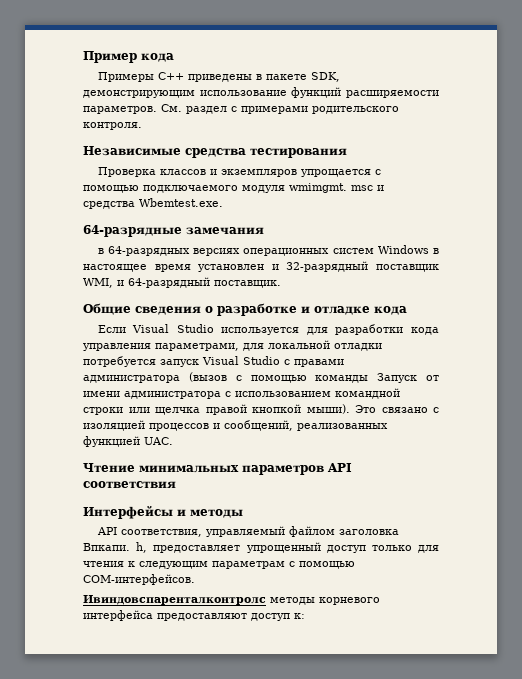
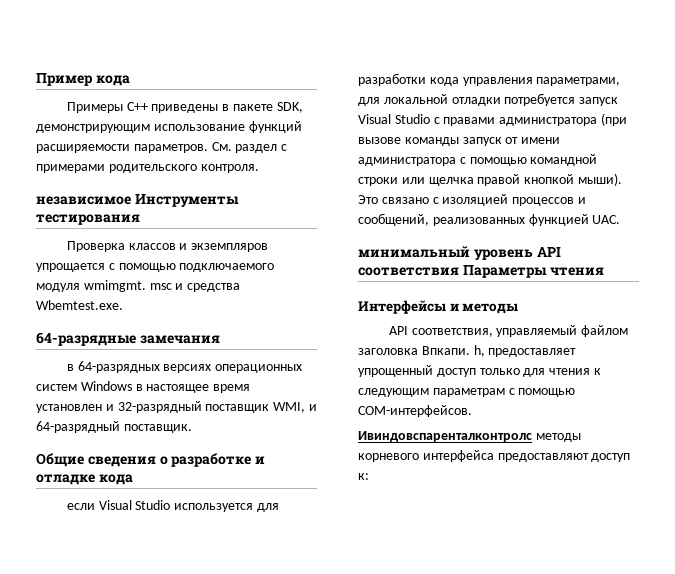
[83,146,246,158] Независимые средства -> [36,194,239,207] независимое Инструменты
[97,325,126,333] Если -> [66,503,95,510] если
[188,372,418,383] (вызов с помощью команды Запуск -> [600,113,627,126] [358,137,502,146] (при вызове команды запуск
[235,391,331,397] использованием -> [469,157,527,166] помощью
[83,463,324,475] Чтение минимальных параметров -> [358,246,533,260] минимальный уровень
(176, 484) none -> [462,265,604,278] Параметры чтения

